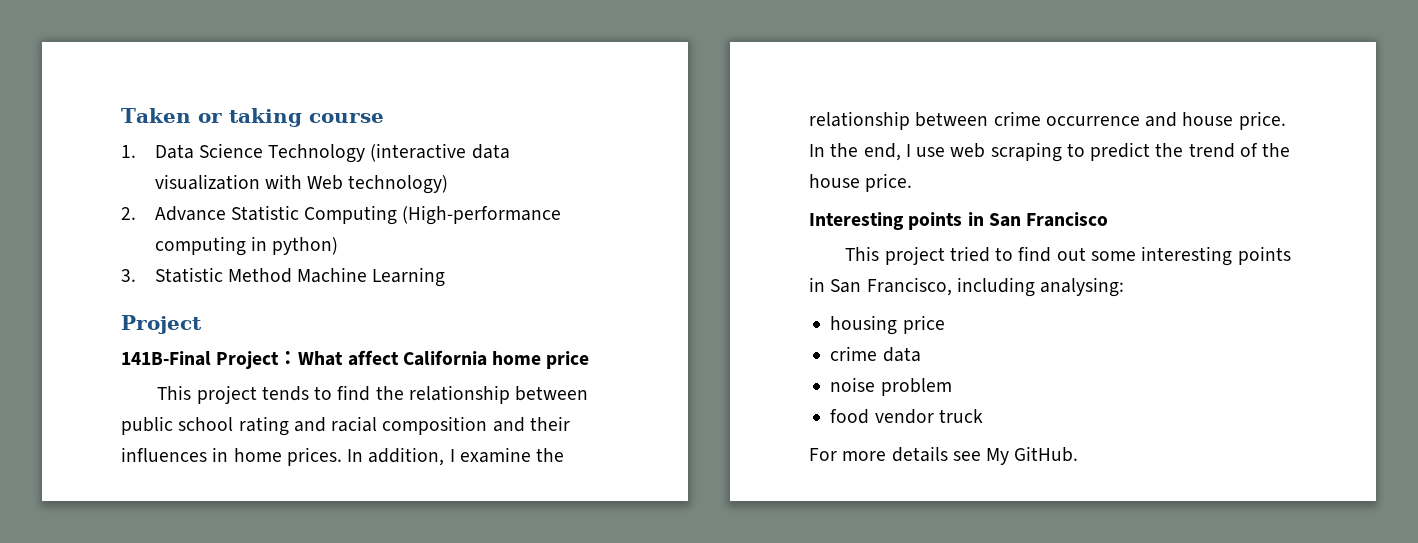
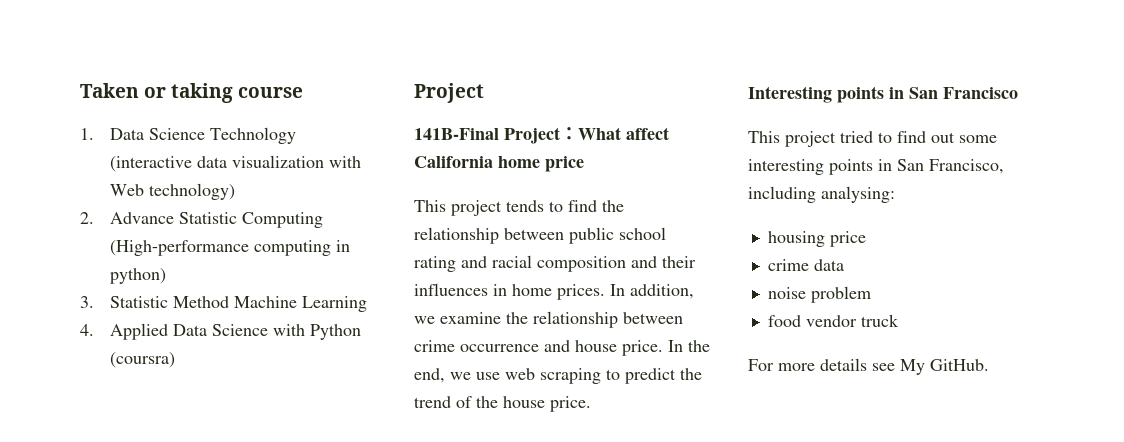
(446, 277) none -> [80,323,361,340] [109,352,175,368] // 4. Applied Data Science with Python (coursra)
[449,449,455,462] I -> [414,316,435,324] we
[905,144,911,157] I -> [450,372,471,380] we

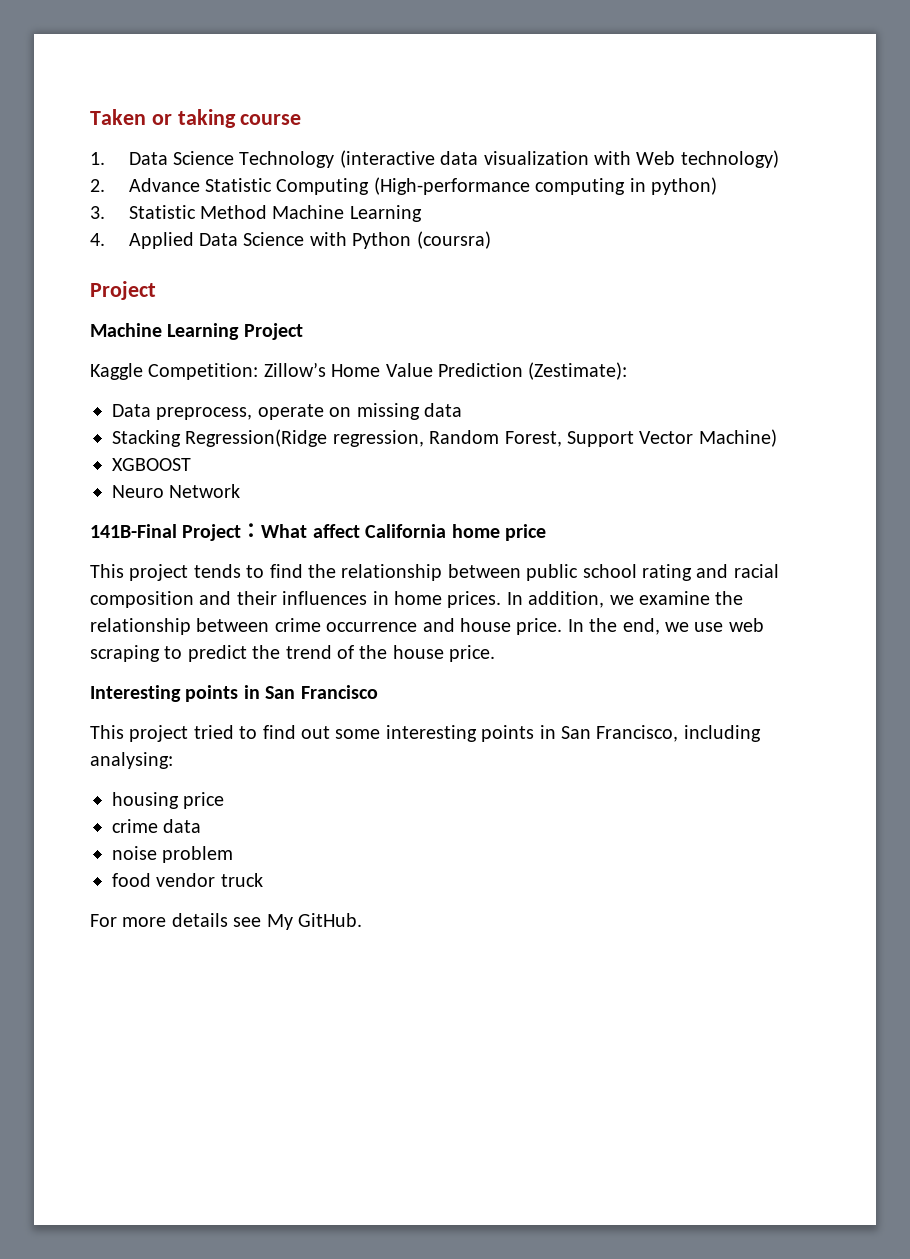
(484, 93) none -> [90,323,303,340] [90,362,628,380] [112,403,462,420] [112,429,777,447] [112,458,191,471] [112,484,241,498] // Machine Learning Project // Kaggle Competition: Zillow’s Home Value Prediction (Zestimate): // Data preprocess, operate on missing data // Stacking Regression(Ridge regression, Random Forest, Support Vector Machine) // XGBOOST // Neuro Network

